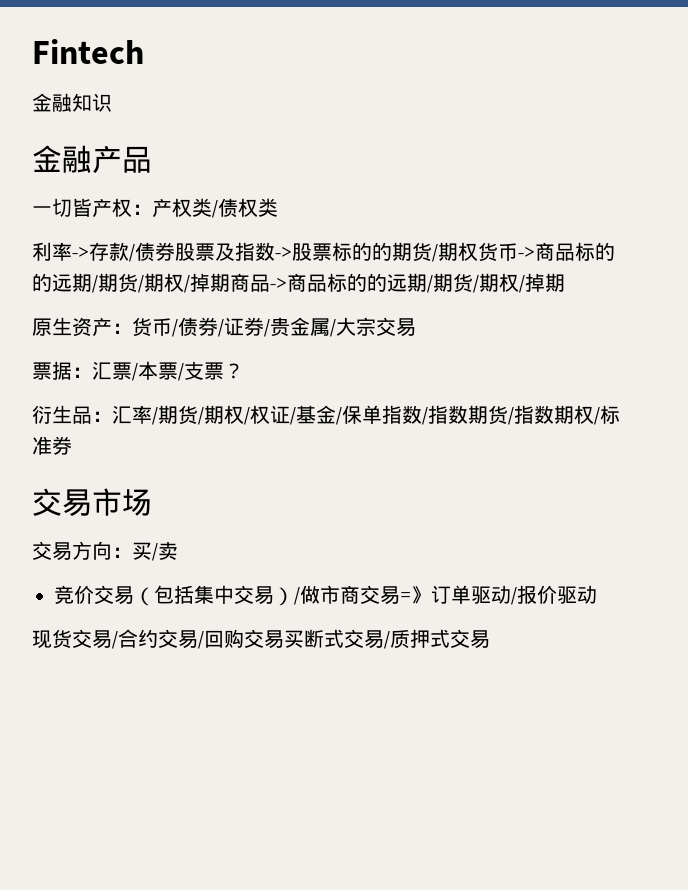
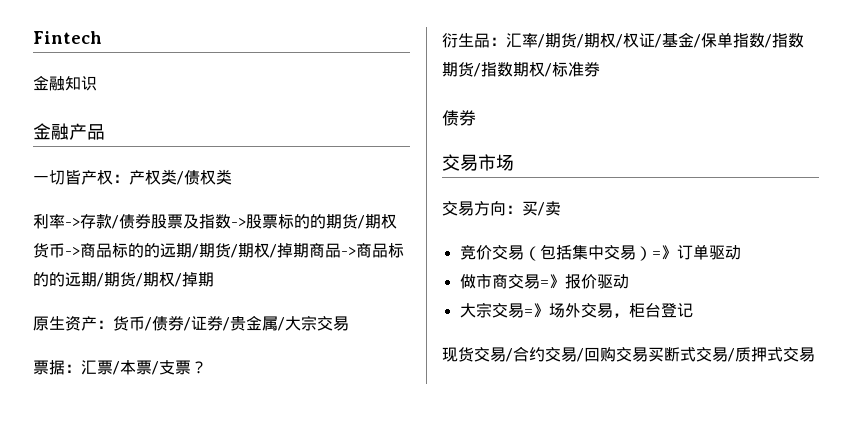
(72, 445) none -> [442,110,476,126] // 债券
[294,587,300,605] / -> [651,244,741,260] =》订单驱动 //
[431,585,517,605] 订单驱动/ -> (565, 281) none
(597, 594) none -> [459,302,693,318] // 大宗交易=》场外交易，柜台登记

